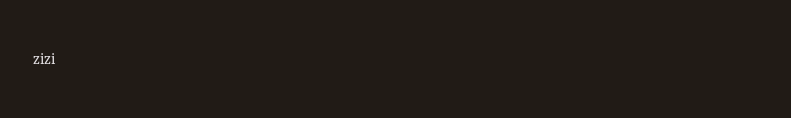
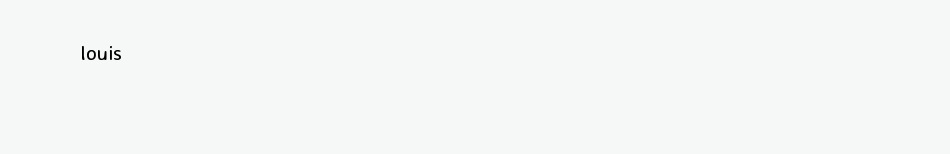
[33,53,56,65] zizi -> [80,46,122,60] louis

